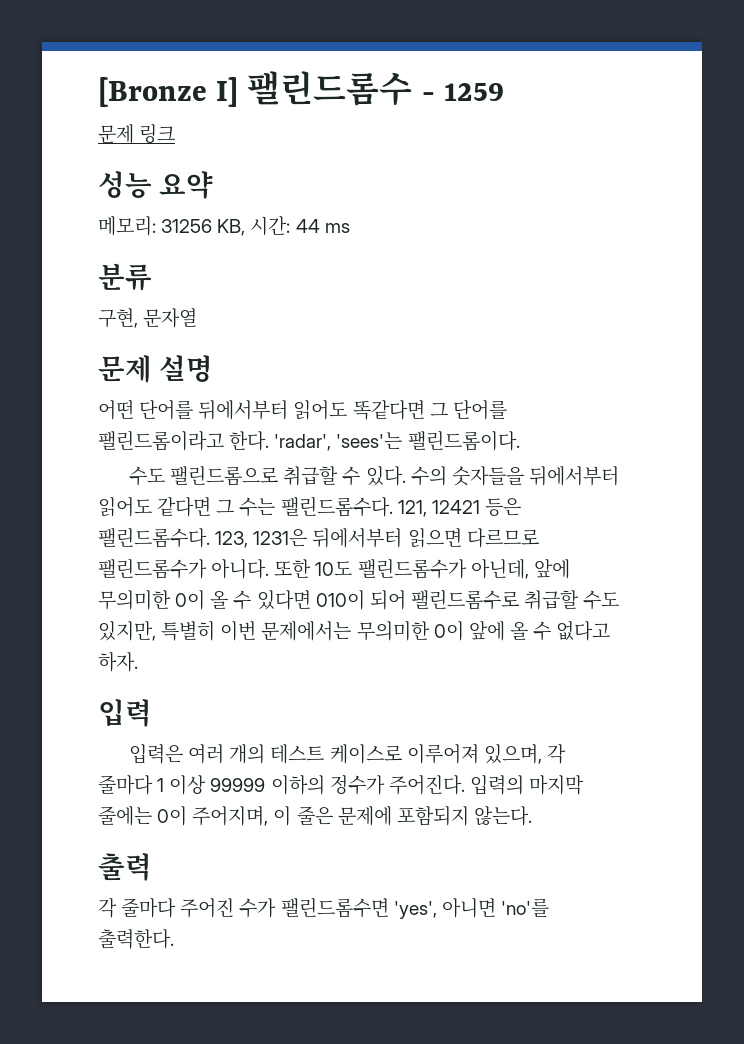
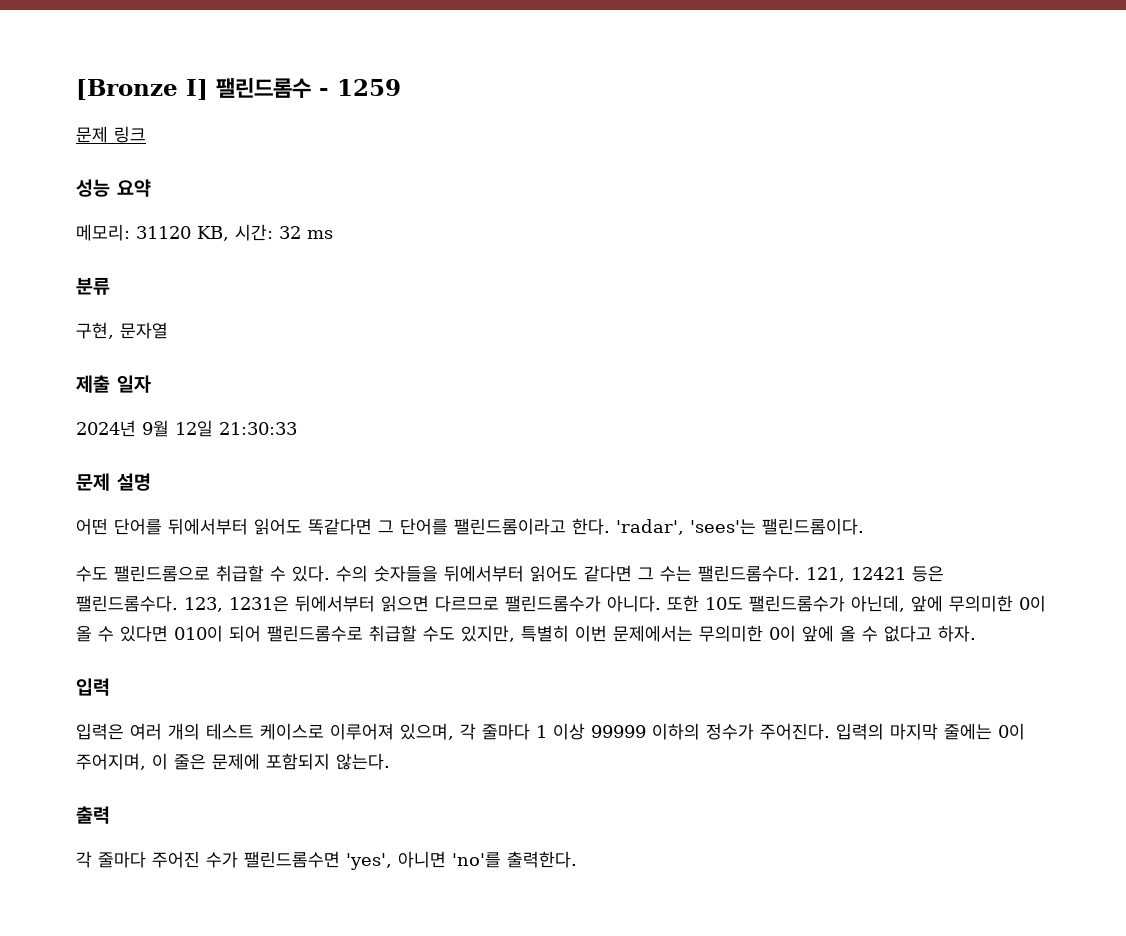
[161,219,213,233] 31256 -> [136,226,191,239] 31120
[295,219,320,233] 44 -> [279,226,301,239] 32
(198, 318) none -> [76,375,151,393] [76,420,297,437] // 제출 일자 // 2024년 9월 12일 21:30:33

